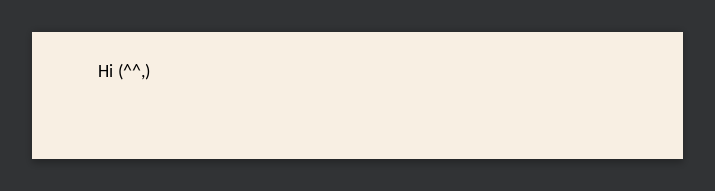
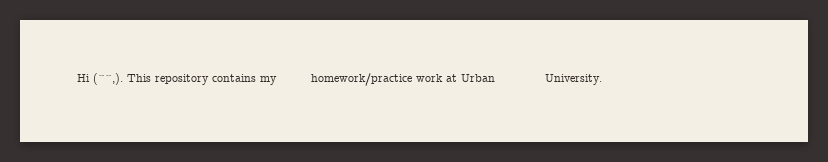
[117,63,150,80] (^^,) -> [93,73,602,86] (^^,). This repository contains my homework/practice work at Urban University.

